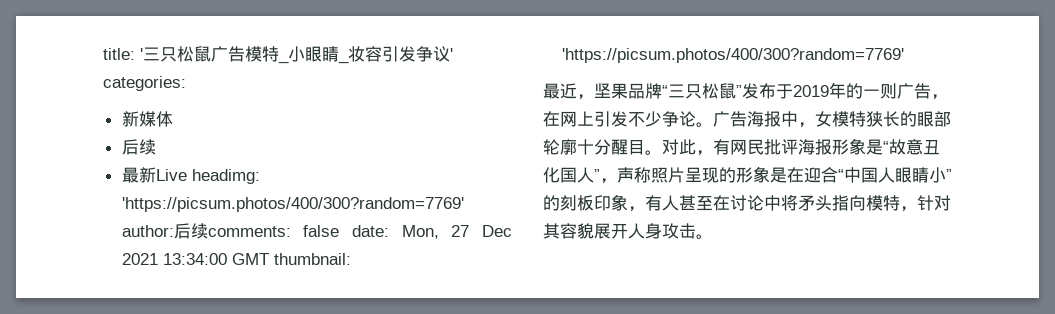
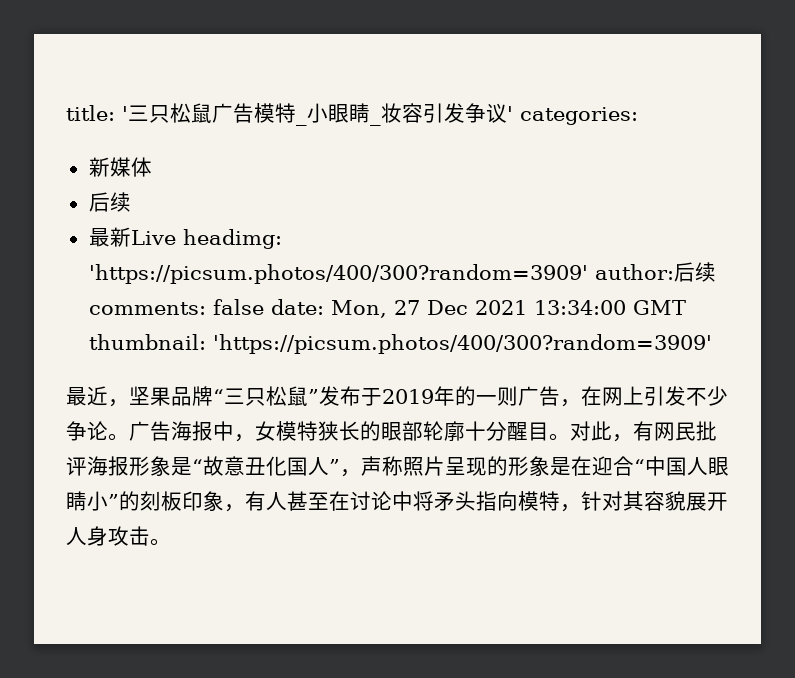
[121,197,464,212] 'https://picsum.photos/400/300?random=7769' -> [88,264,588,284] 'https://picsum.photos/400/300?random=3909'
[561,48,904,63] 'https://picsum.photos/400/300?random=7769' -> [212,334,712,354] 'https://picsum.photos/400/300?random=3909'

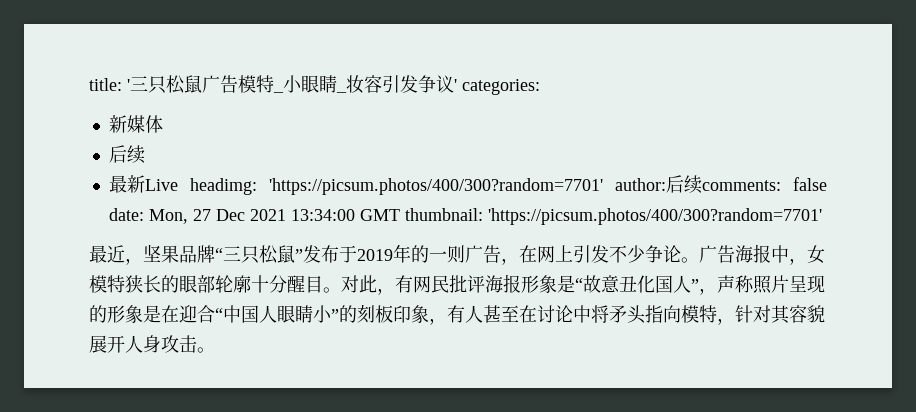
[88,264,588,284] 'https://picsum.photos/400/300?random=3909' -> [268,178,603,195] 'https://picsum.photos/400/300?random=7701'
[212,334,712,354] 'https://picsum.photos/400/300?random=3909' -> [487,208,822,225] 'https://picsum.photos/400/300?random=7701'

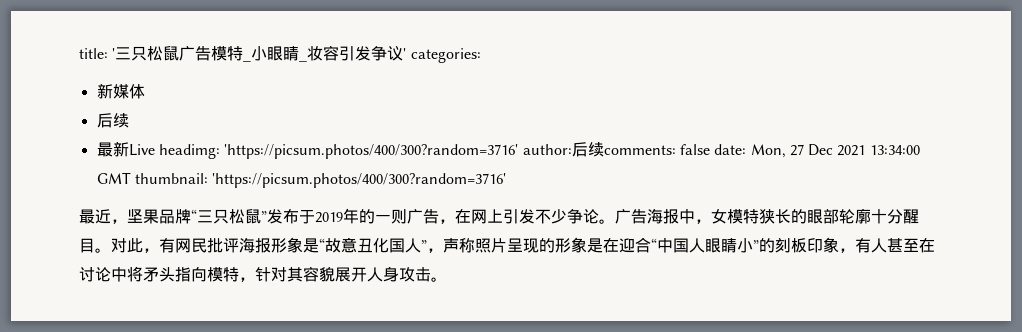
[268,178,603,195] 'https://picsum.photos/400/300?random=7701' -> [224,144,519,159] 'https://picsum.photos/400/300?random=3716'
[487,208,822,225] 'https://picsum.photos/400/300?random=7701' -> [212,173,507,188] 'https://picsum.photos/400/300?random=3716'

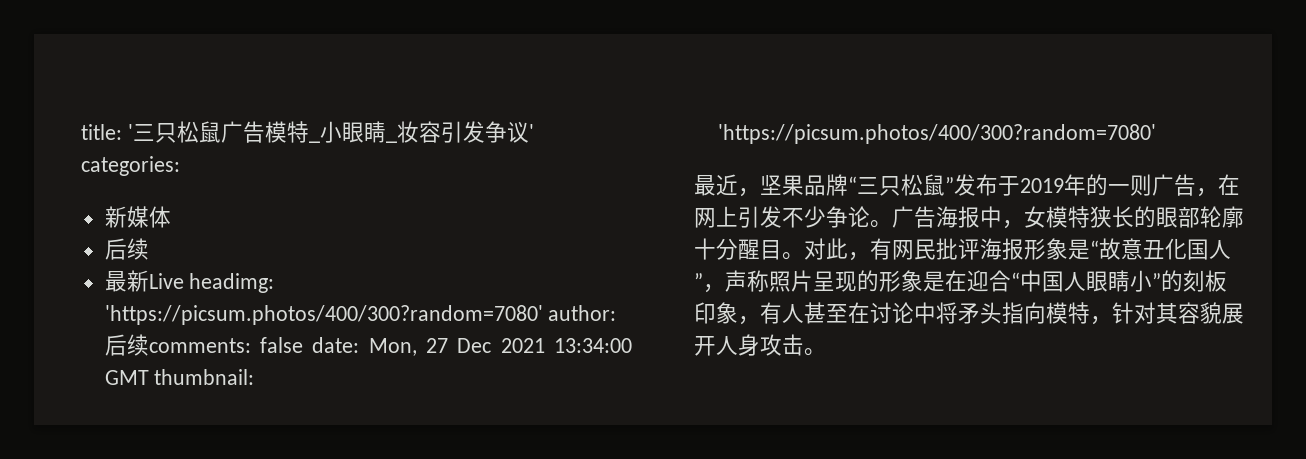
[224,144,519,159] 'https://picsum.photos/400/300?random=3716' -> [104,305,543,325] 'https://picsum.photos/400/300?random=7080'
[212,173,507,188] 'https://picsum.photos/400/300?random=3716' -> [717,124,1156,144] 'https://picsum.photos/400/300?random=7080'

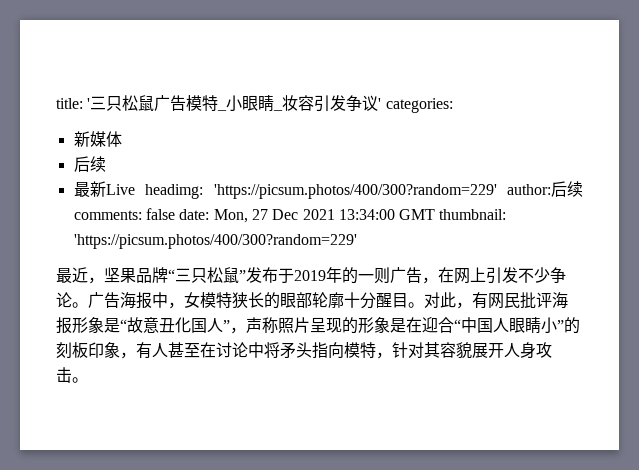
[104,305,543,325] 'https://picsum.photos/400/300?random=7080' -> [213,184,497,199] 'https://picsum.photos/400/300?random=229'
[717,124,1156,144] 'https://picsum.photos/400/300?random=7080' -> [73,234,357,249] 'https://picsum.photos/400/300?random=229'

